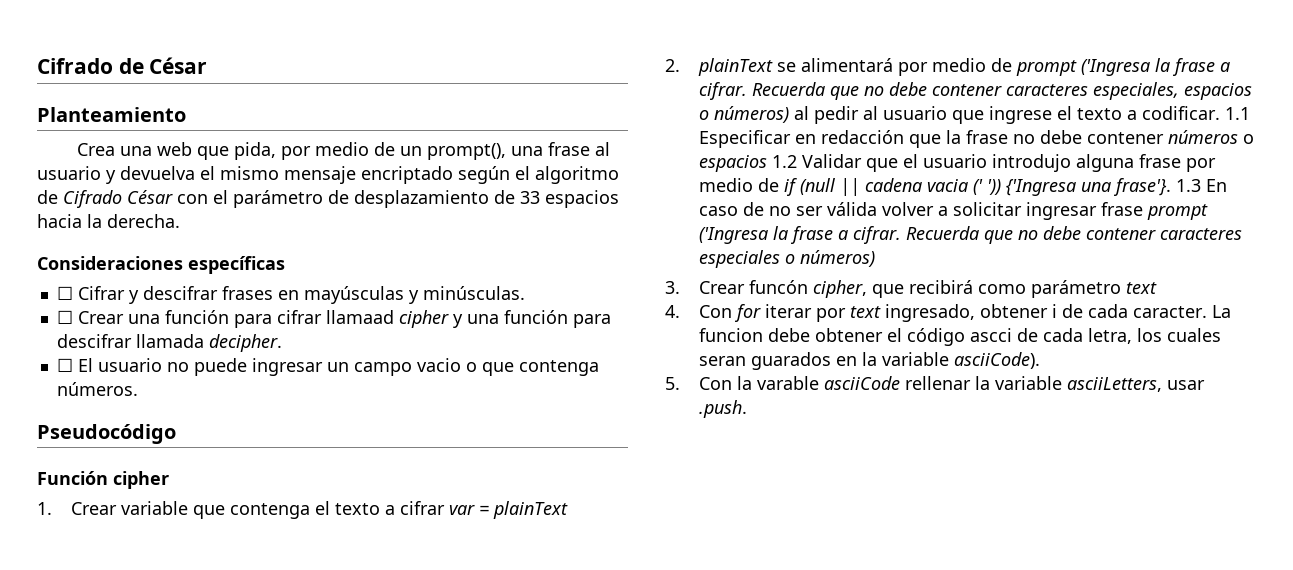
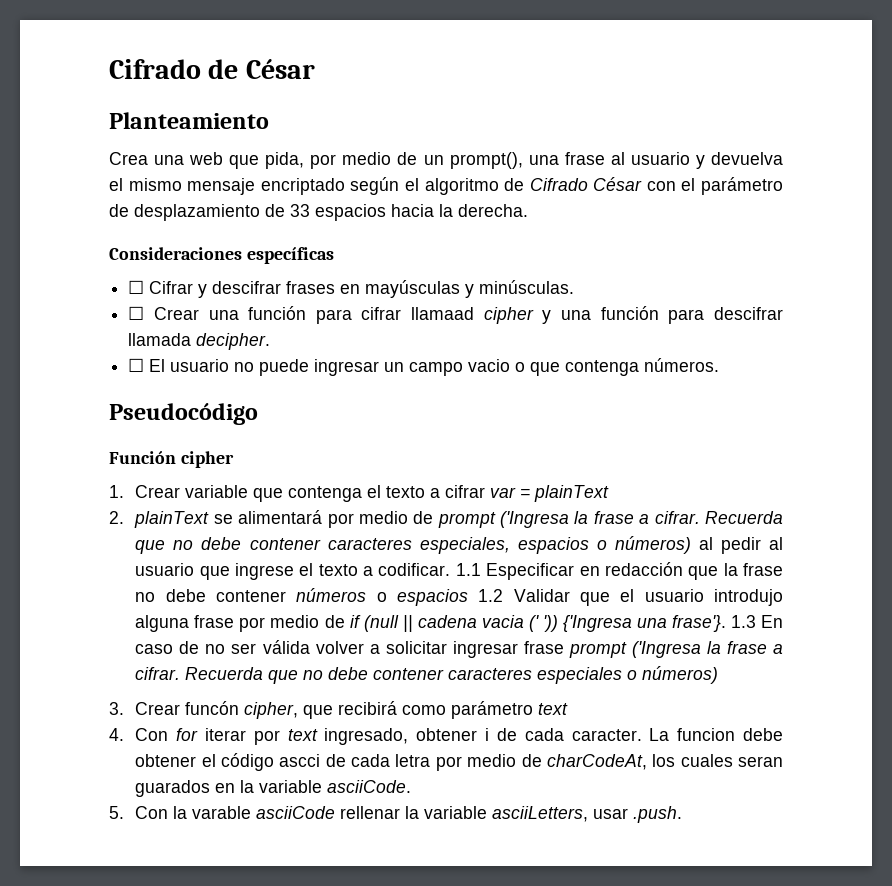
[1088,328,1133,344] letra, -> [395,754,647,771] letra por medio de charCodeAt,
[954,352,1041,369] asciiCode). -> [327,780,412,793] asciiCode.

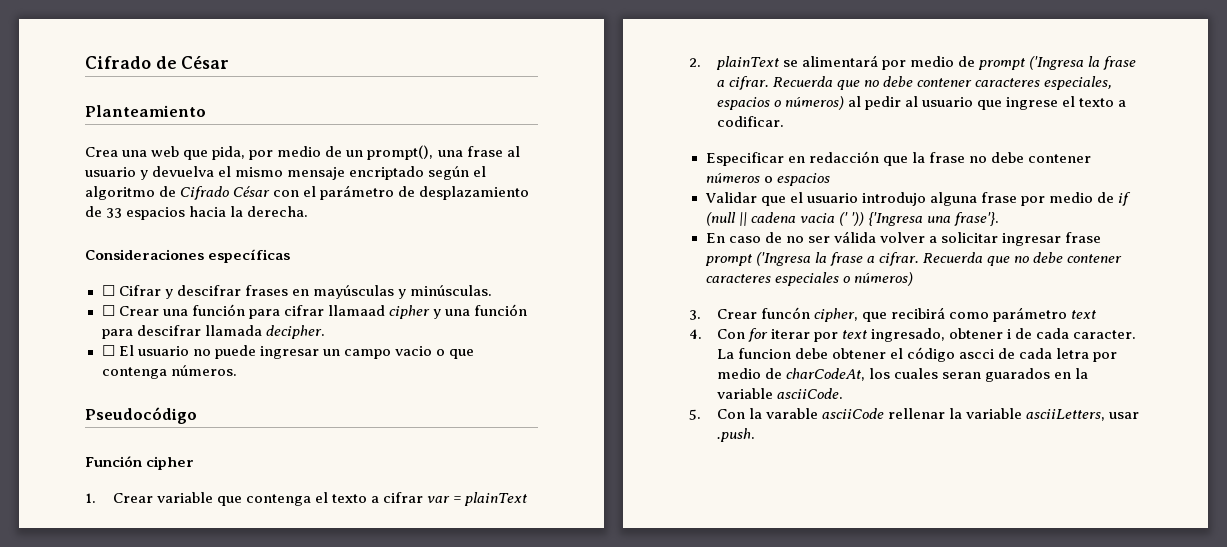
[455,563,481,576] 1.1 -> (784, 121) //
[478,589,504,602] 1.2 -> (830, 179) //
[730,615,756,628] 1.3 -> (999, 219) //

